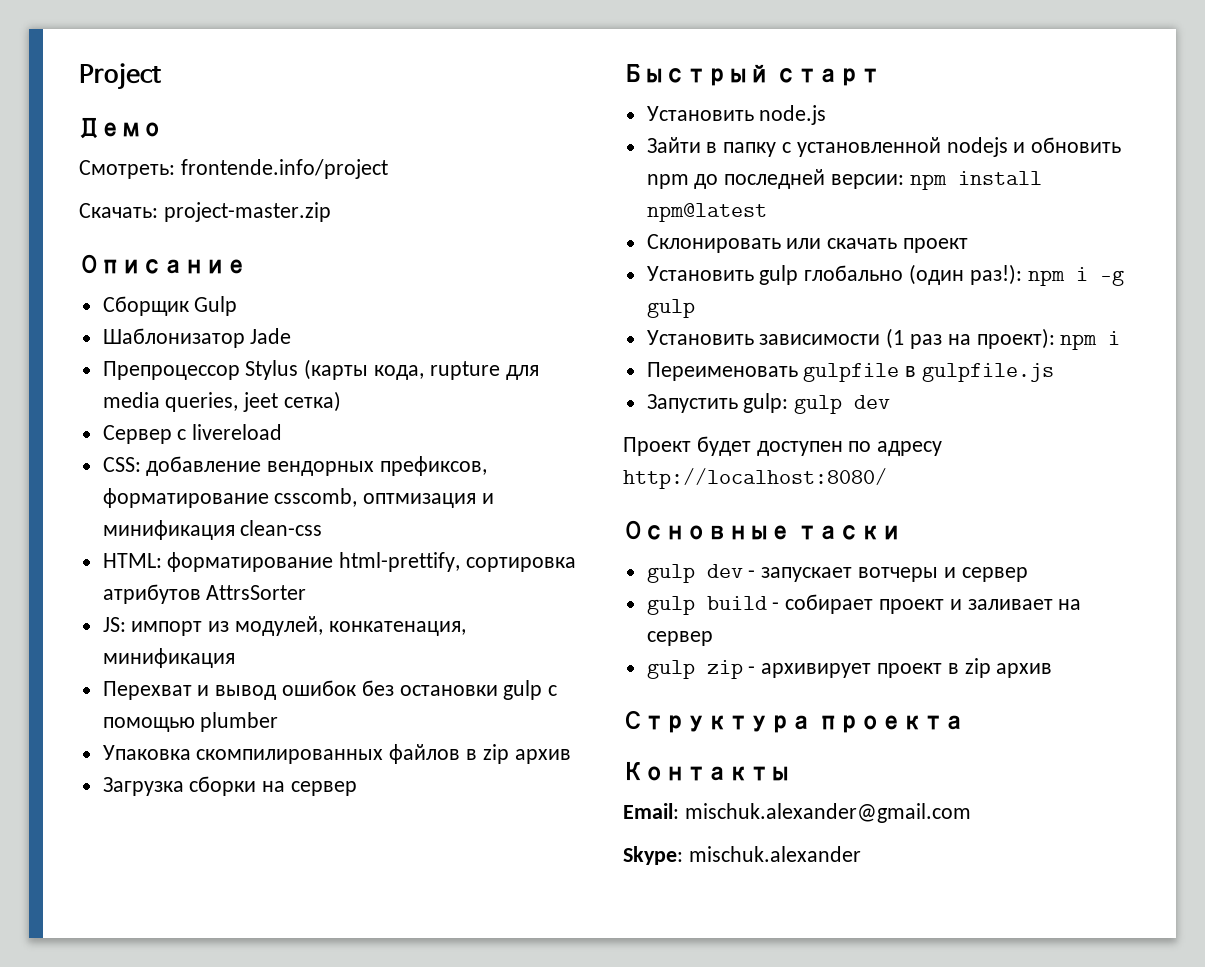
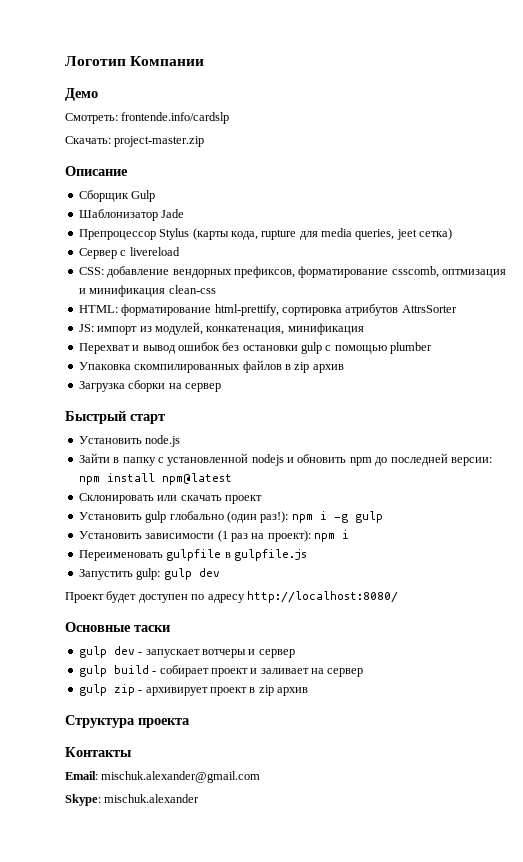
[79,63,161,90] Project -> [65,56,205,66] Логотип Компании
[180,159,388,179] frontende.info/project -> [121,112,230,124] frontende.info/cardslp

